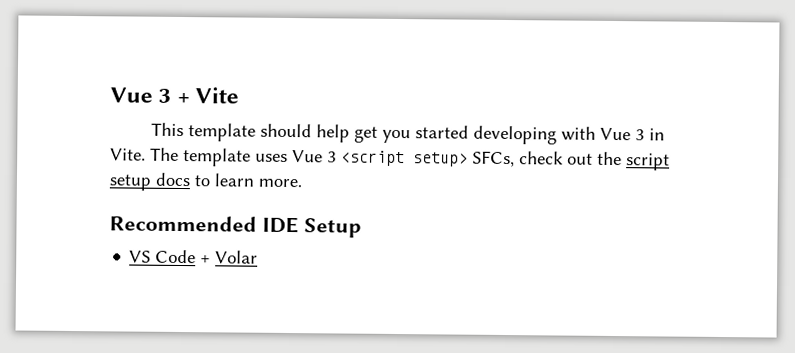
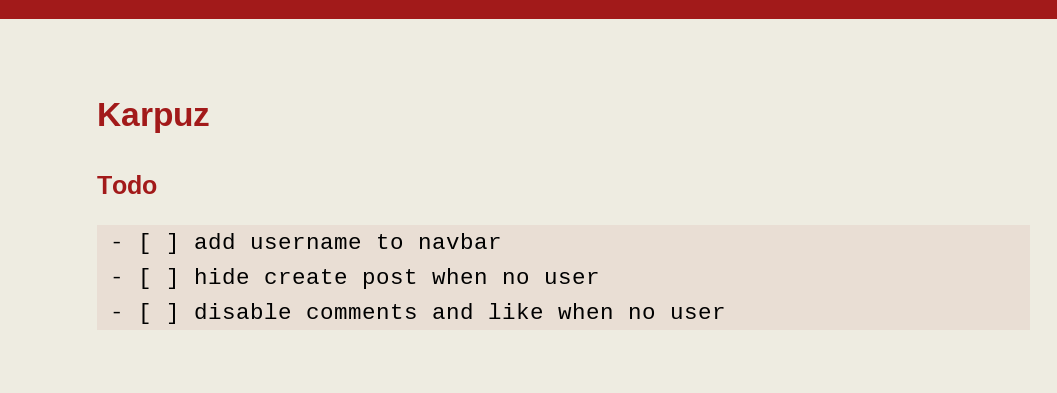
[110,87,240,104] [151,122,666,145] [110,147,670,171] [109,172,302,191] [109,215,362,238] [129,249,259,264] Vue 3 + Vite // This template should help get you started developing with Vue 3 in Vite. The template uses Vue 3 <script setup> SFCs, check out the script setup docs to learn more. // Recommended IDE Setup // VS Code + Volar -> [97,103,210,133] [97,175,157,194] [109,233,502,254] [109,268,600,289] [109,303,726,324] Karpuz // Todo // - [ ] add username to navbar // - [ ] hide create post when no user // - [ ] disable comments and like when no user

